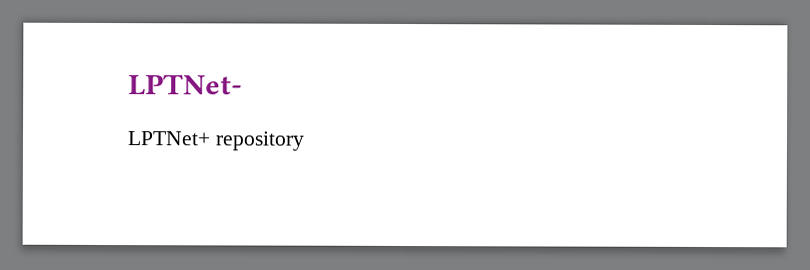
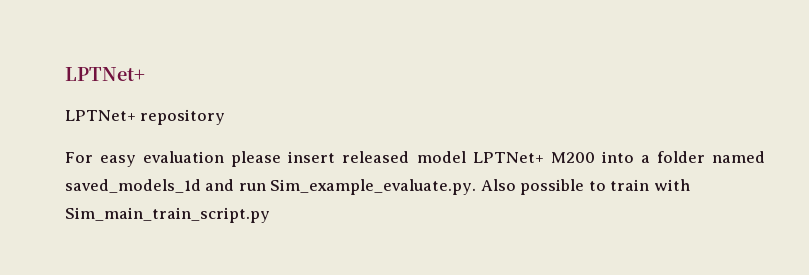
[128,74,243,96] LPTNet- -> [65,67,145,81] LPTNet+
(305, 141) none -> [65,151,766,167] [65,179,690,195] [65,207,270,223] // For easy evaluation please insert released model LPTNet+ M200 into a folder named saved_models_1d and run Sim_example_evaluate.py. Also possible to train with Sim_main_train_script.py

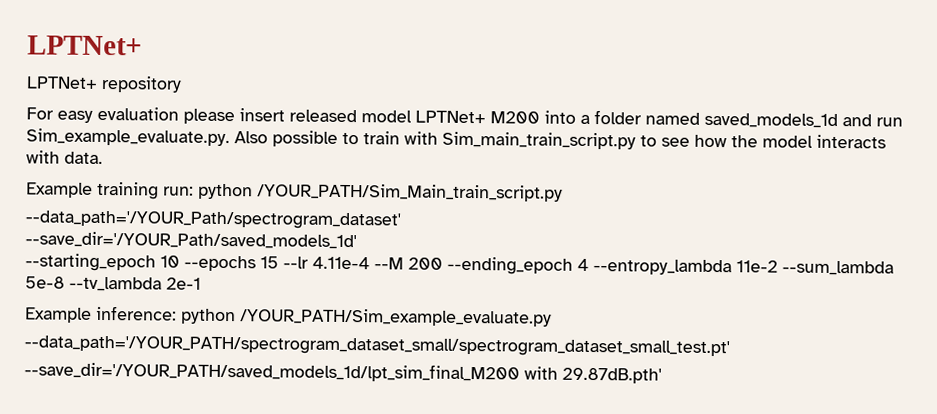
(270, 215) none -> [640,134,886,149] [26,150,103,164] [26,181,563,202] [25,210,401,230] [25,231,357,250] [25,253,894,276] [25,276,201,292] [25,305,552,327] [24,335,730,358] [24,361,662,384] to see how the model interacts with data. // Example training run: python /YOUR_PATH/Sim_Main_train_script.py // --data_path='/YOUR_Path/spectrogram_dataset' // --save_dir='/YOUR_Path/saved_models_1d' // --starting_epoch 10 --epochs 15 --lr 4.11e-4 --M 200 --ending_epoch 4 --entropy_lambda 11e-2 --sum_lambda 5e-8 --tv_lambda 2e-1 // Example inference: python /YOUR_PATH/Sim_example_evaluate.py // --data_path='/YOUR_PATH/spectrogram_dataset_small/spectrogram_dataset_small_test.pt' // --save_dir='/YOUR_PATH/saved_models_1d/lpt_sim_final_M200 with 29.87dB.pth'

